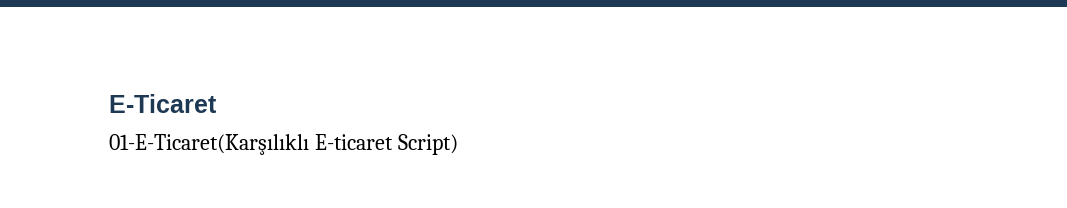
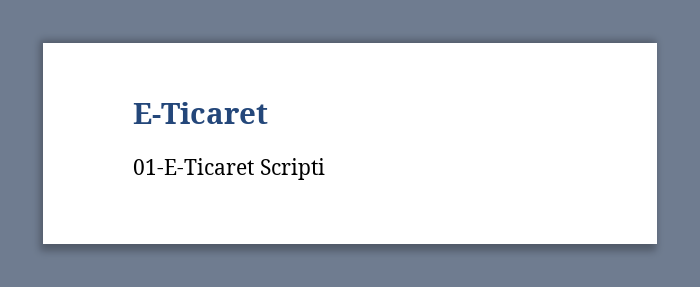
[109,134,458,155] 01-E-Ticaret(Karşılıklı E-ticaret Script) -> [133,158,325,180] 01-E-Ticaret Scripti

